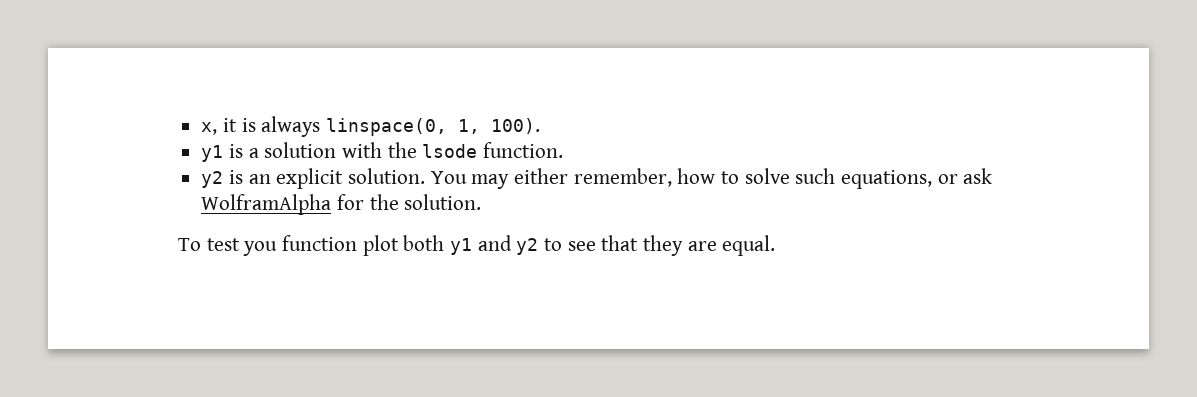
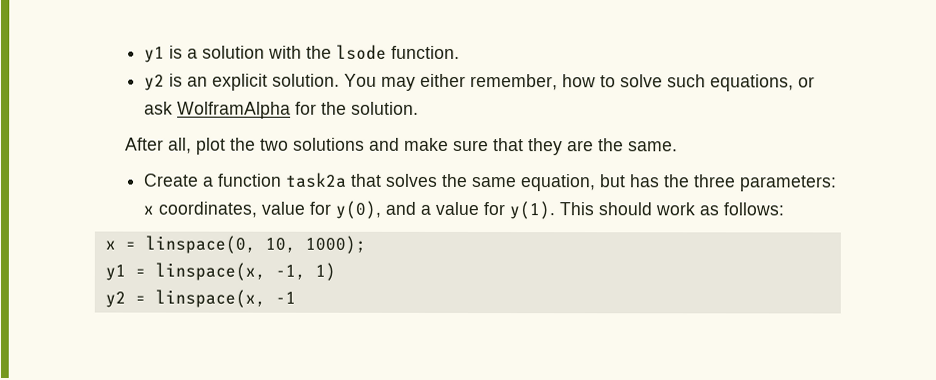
[201,116,540,137] x, it is always linspace(0, 1, 100). // -> (143, 54) none
[178,235,776,256] To test you function plot both y1 and y2 to see that they are equal. -> [124,137,678,156] [143,172,837,192] [142,200,784,220] [104,235,366,254] [104,262,336,281] [104,289,296,308] After all, plot the two solutions and make sure that they are the same. // Create a function task2a that solves the same equation, but has the three parameters: x coordinates, value for y(0), and a value for y(1). This should work as follows: // x = linspace(0, 10, 1000); // y1 = linspace(x, -1, 1) // y2 = linspace(x, -1

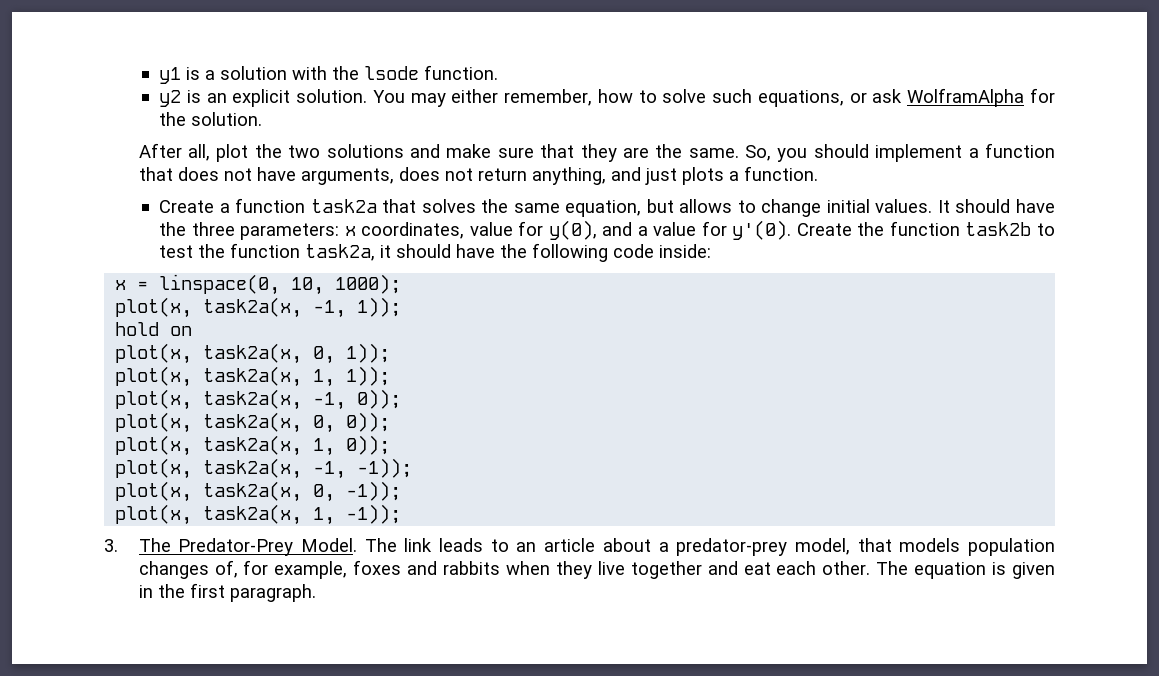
(678, 146) none -> [745,143,1055,162] [138,166,818,185] So, you should implement a function that does not have arguments, does not return anything, and just plots a function.
[629,174,660,188] has -> [679,199,1055,217] allows to change initial values. It should have
[508,201,784,220] y(1). This should work as follows: -> [732,220,1055,240] [158,243,711,262] y'(0). Create the function task2b to test the function task2a, it should have the following code inside:
[104,262,336,281] [104,289,296,308] y1 = linspace(x, -1, 1) // y2 = linspace(x, -1 -> [115,297,402,318] [115,322,193,336] [115,343,391,364] [115,366,391,387] [115,389,402,410] [115,412,391,433] [115,435,391,456] [115,458,413,479] [115,481,402,502] [115,504,402,525] [104,538,1056,556] [138,560,1056,579] [138,583,316,602] plot(x, task2a(x, -1, 1)); // hold on // plot(x, task2a(x, 0, 1)); // plot(x, task2a(x, 1, 1)); // plot(x, task2a(x, -1, 0)); // plot(x, task2a(x, 0, 0)); // plot(x, task2a(x, 1, 0)); // plot(x, task2a(x, -1, -1)); // plot(x, task2a(x, 0, -1)); // plot(x, task2a(x, 1, -1)); // 3. The Predator-Prey Model. The link leads to an article about a predator-prey model, that models population changes of, for example, foxes and rabbits when they live together and eat each other. The equation is given in the first paragraph.

